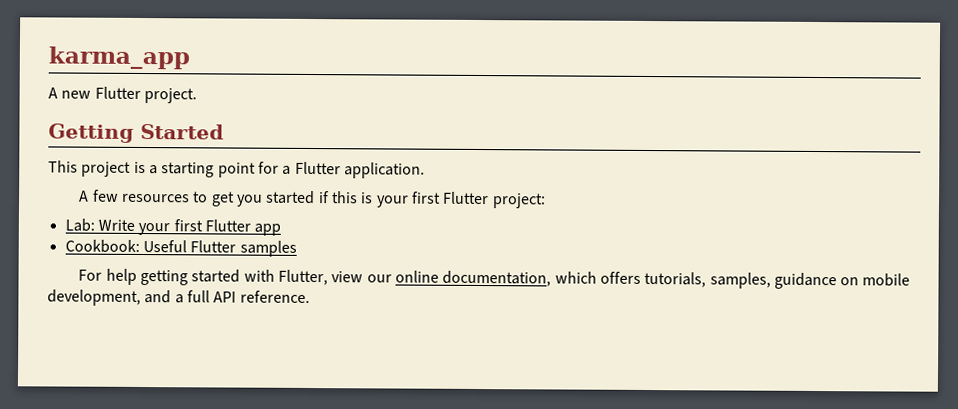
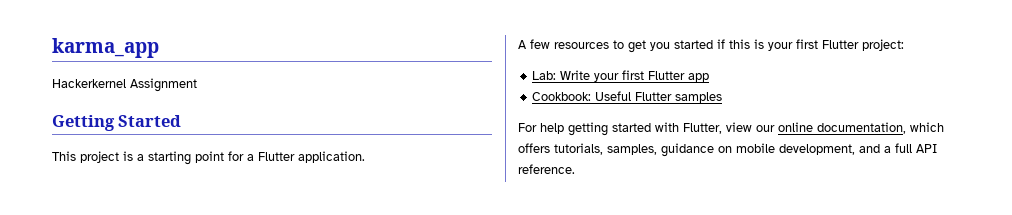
[48,86,197,104] A new Flutter project. -> [52,78,197,92] Hackerkernel Assignment

